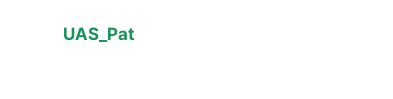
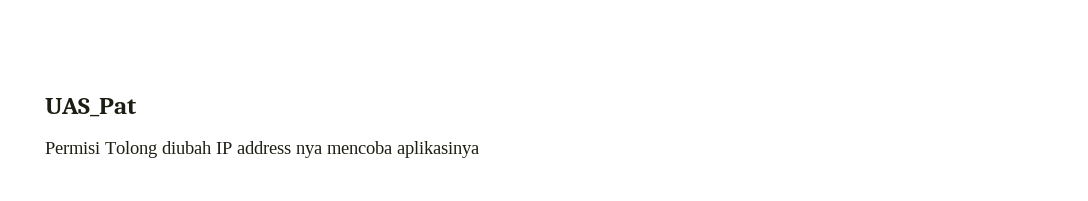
(135, 34) none -> [45,141,479,158] // Permisi Tolong diubah IP address nya mencoba aplikasinya

